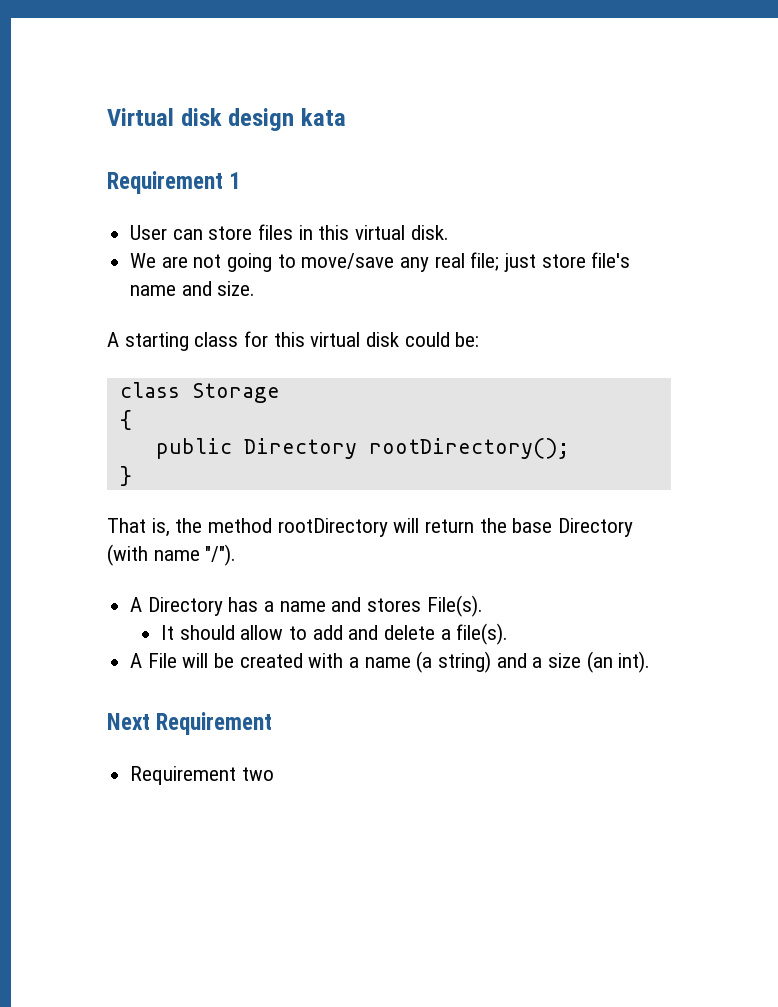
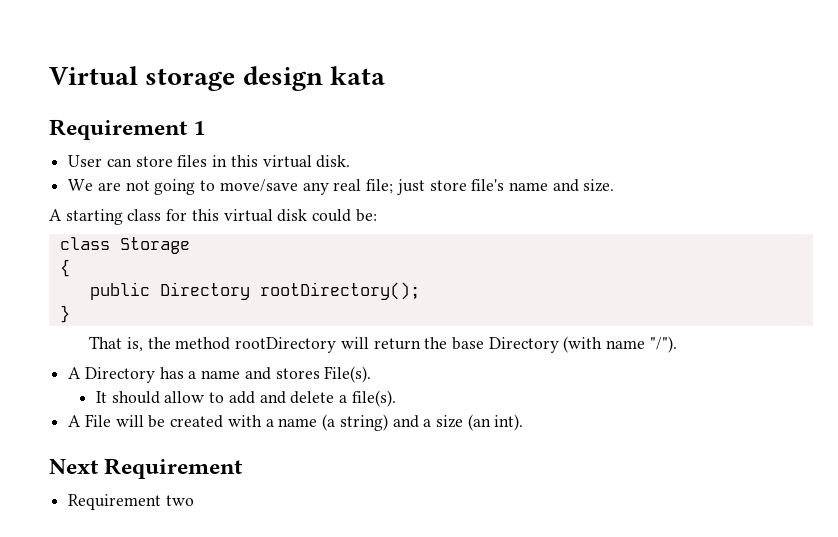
[180,108,222,126] disk -> [145,68,236,91] storage

